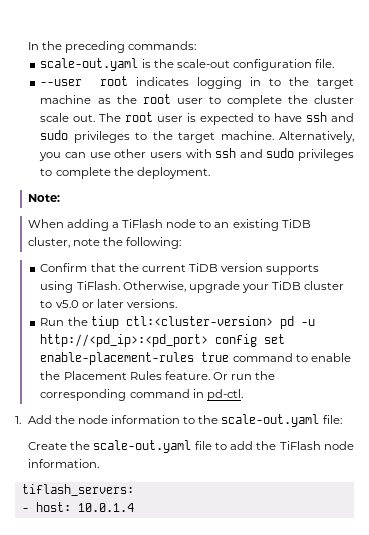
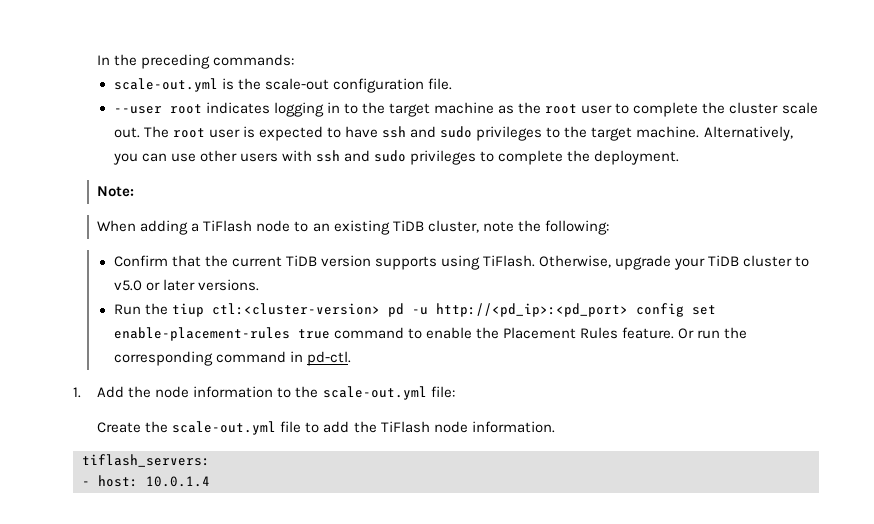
[40,58,139,71] scale-out.yaml -> [113,78,218,92] scale-out.yml
[221,414,320,427] scale-out.yaml -> [322,386,427,400] scale-out.yml
[93,440,192,453] scale-out.yaml -> [172,421,277,435] scale-out.yml

